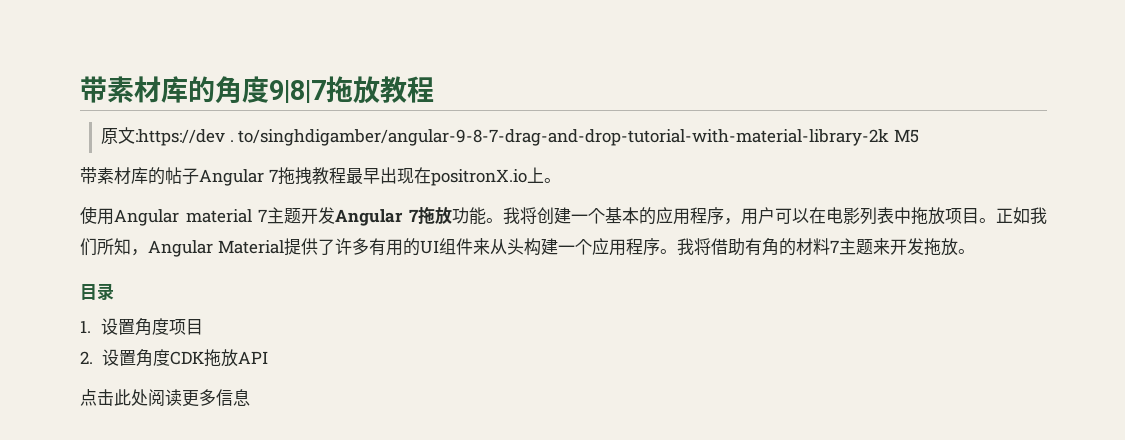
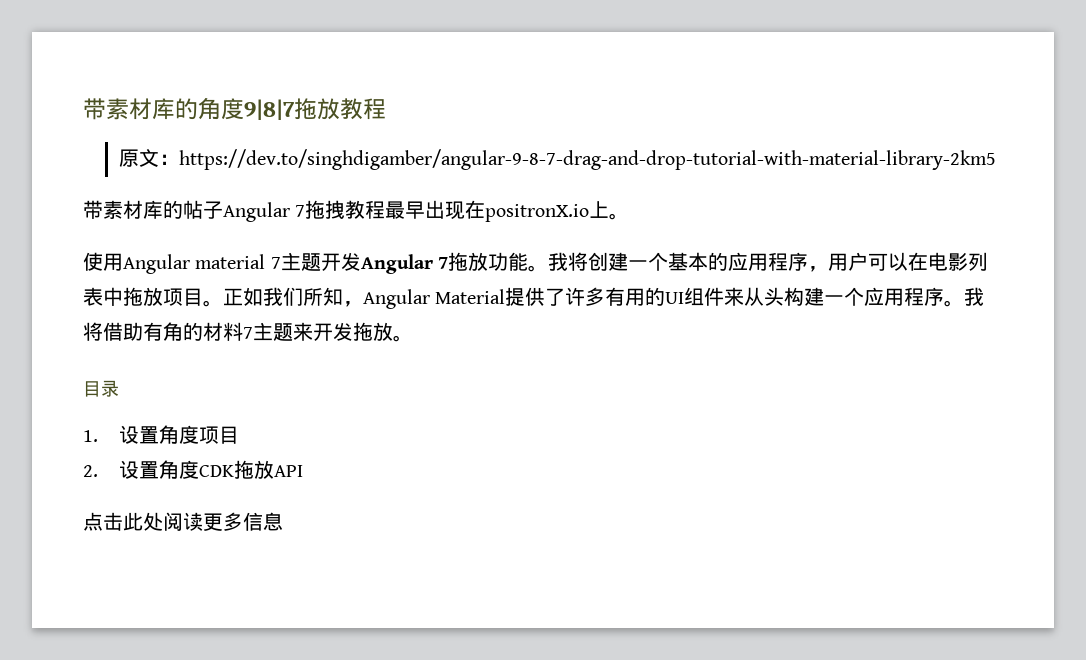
[135,129,919,146] :https://dev . to/singhdigamber/angular-9-8-7-drag-and-drop-tutorial-with-material-library-2k M5 -> [158,149,996,170] ：https://dev.to/singhdigamber/angular-9-8-7-drag-and-drop-tutorial-with-material-library-2km5

